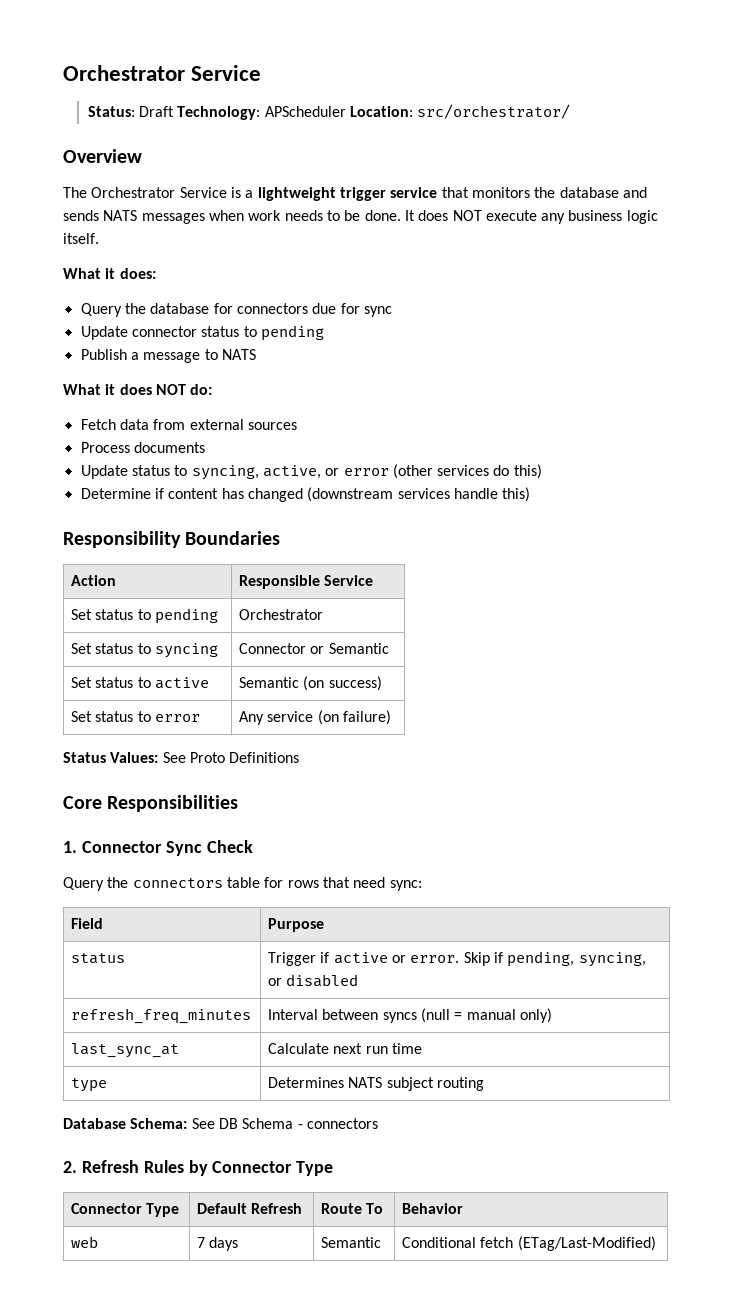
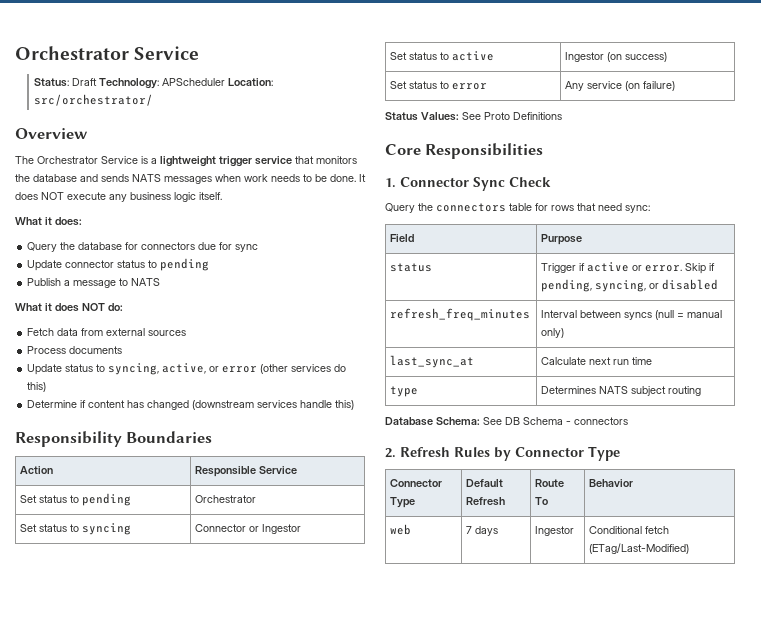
[328,643,389,654] Semantic -> [262,524,302,534] Ingestor
[239,677,300,688] Semantic -> [565,52,605,62] Ingestor
[321,1237,382,1248] Semantic -> [535,526,575,536] Ingestor

